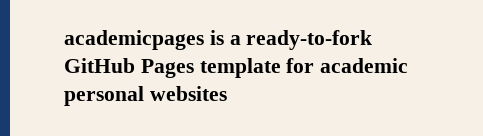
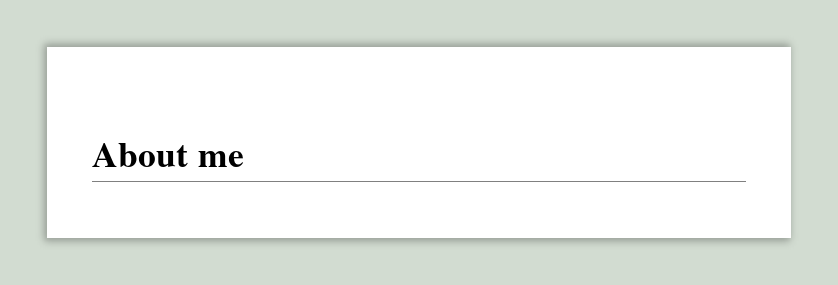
[64,30,373,50] [64,58,409,78] [64,86,227,106] academicpages is a ready-to-fork GitHub Pages template for academic personal websites -> [92,143,244,167] About me

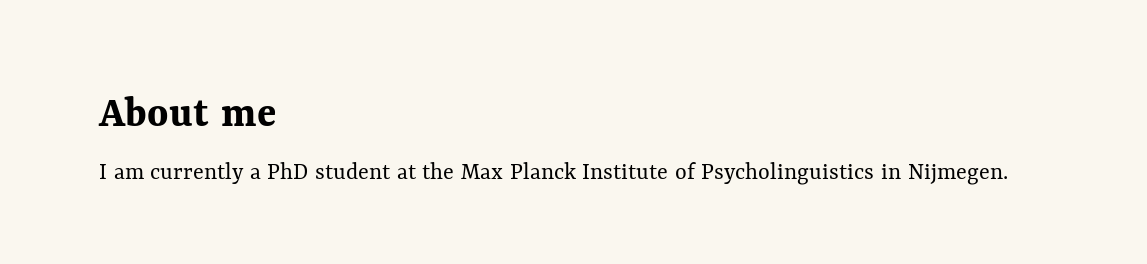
(244, 159) none -> [99,162,1008,185] // I am currently a PhD student at the Max Planck Institute of Psycholinguistics in Nijmegen.

